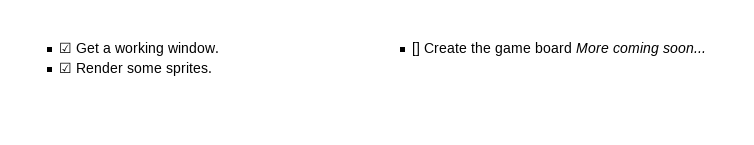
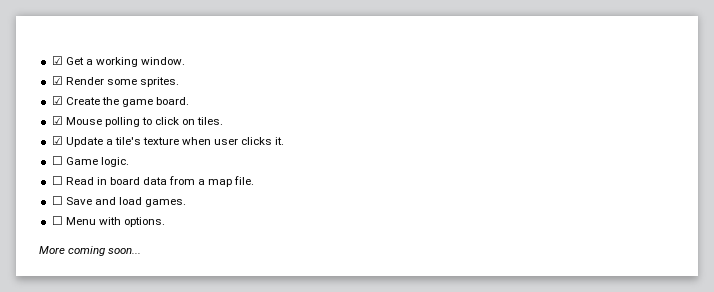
[412,42,421,56] [] -> [51,96,63,105] ☑
[535,42,573,53] board -> [156,97,190,105] [51,116,224,127] [51,136,285,147] [51,156,129,167] [51,176,255,187] [51,196,187,207] [51,216,165,227] board. // ☑ Mouse polling to click on tiles. // ☑ Update a tile's texture when user clicks it. // ☐ Game logic. // ☐ Read in board data from a map file. // ☐ Save and load games. // ☐ Menu with options. //

